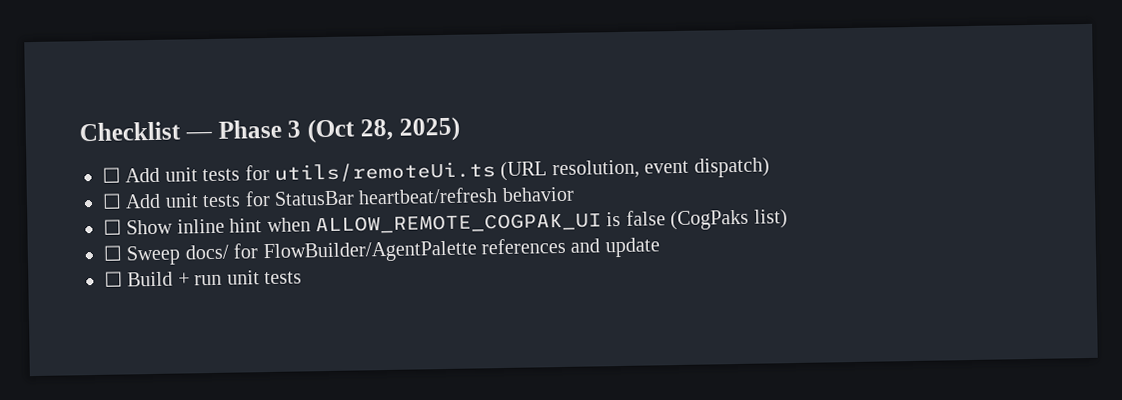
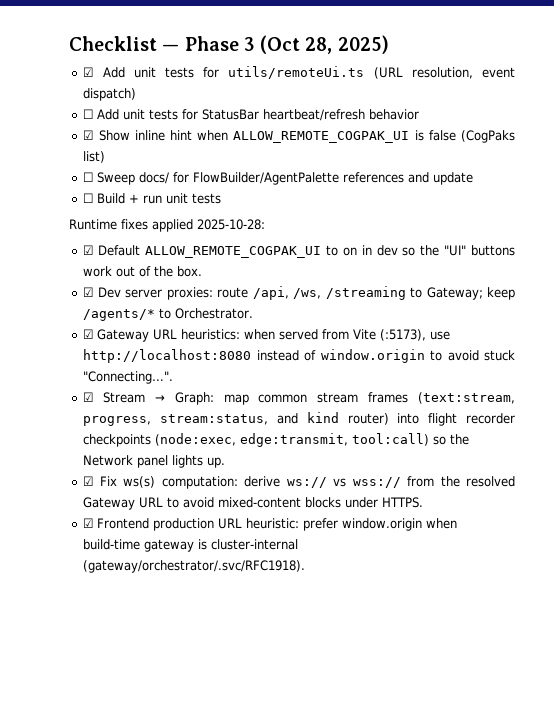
[102,167,121,183] ☐ -> [83,67,94,77] ☑
[103,219,122,235] ☐ -> [83,130,94,140] ☑
(302, 278) none -> [69,219,265,232] [83,245,515,258] [83,266,203,277] [83,286,515,300] [83,308,254,321] [83,329,451,342] [83,349,515,363] [83,371,174,384] [83,392,515,405] [83,412,515,426] [83,433,470,447] [83,455,226,468] [83,476,516,489] [83,497,424,510] [83,518,458,531] [83,539,299,552] [83,560,306,573] // Runtime fixes applied 2025-10-28: // ☑ Default ALLOW_REMOTE_COGPAK_UI to on in dev so the "UI" buttons work out of the box. // ☑ Dev server proxies: route /api, /ws, /streaming to Gateway; keep /agents/* to Orchestrator. // ☑ Gateway URL heuristics: when served from Vite (:5173), use http://localhost:8080 instead of window.origin to avoid stuck "Connecting…". // ☑ Stream → Graph: map common stream frames (text:stream, progress, stream:status, and kind router) into flight recorder checkpoints (node:exec, edge:transmit, tool:call) so the Network panel lights up. // ☑ Fix ws(s) computation: derive ws:// vs wss:// from the resolved Gateway URL to avoid mixed-content blocks under HTTPS. // ☑ Frontend production URL heuristic: prefer window.origin when build-time gateway is cluster-internal (gateway/orchestrator/.svc/RFC1918).

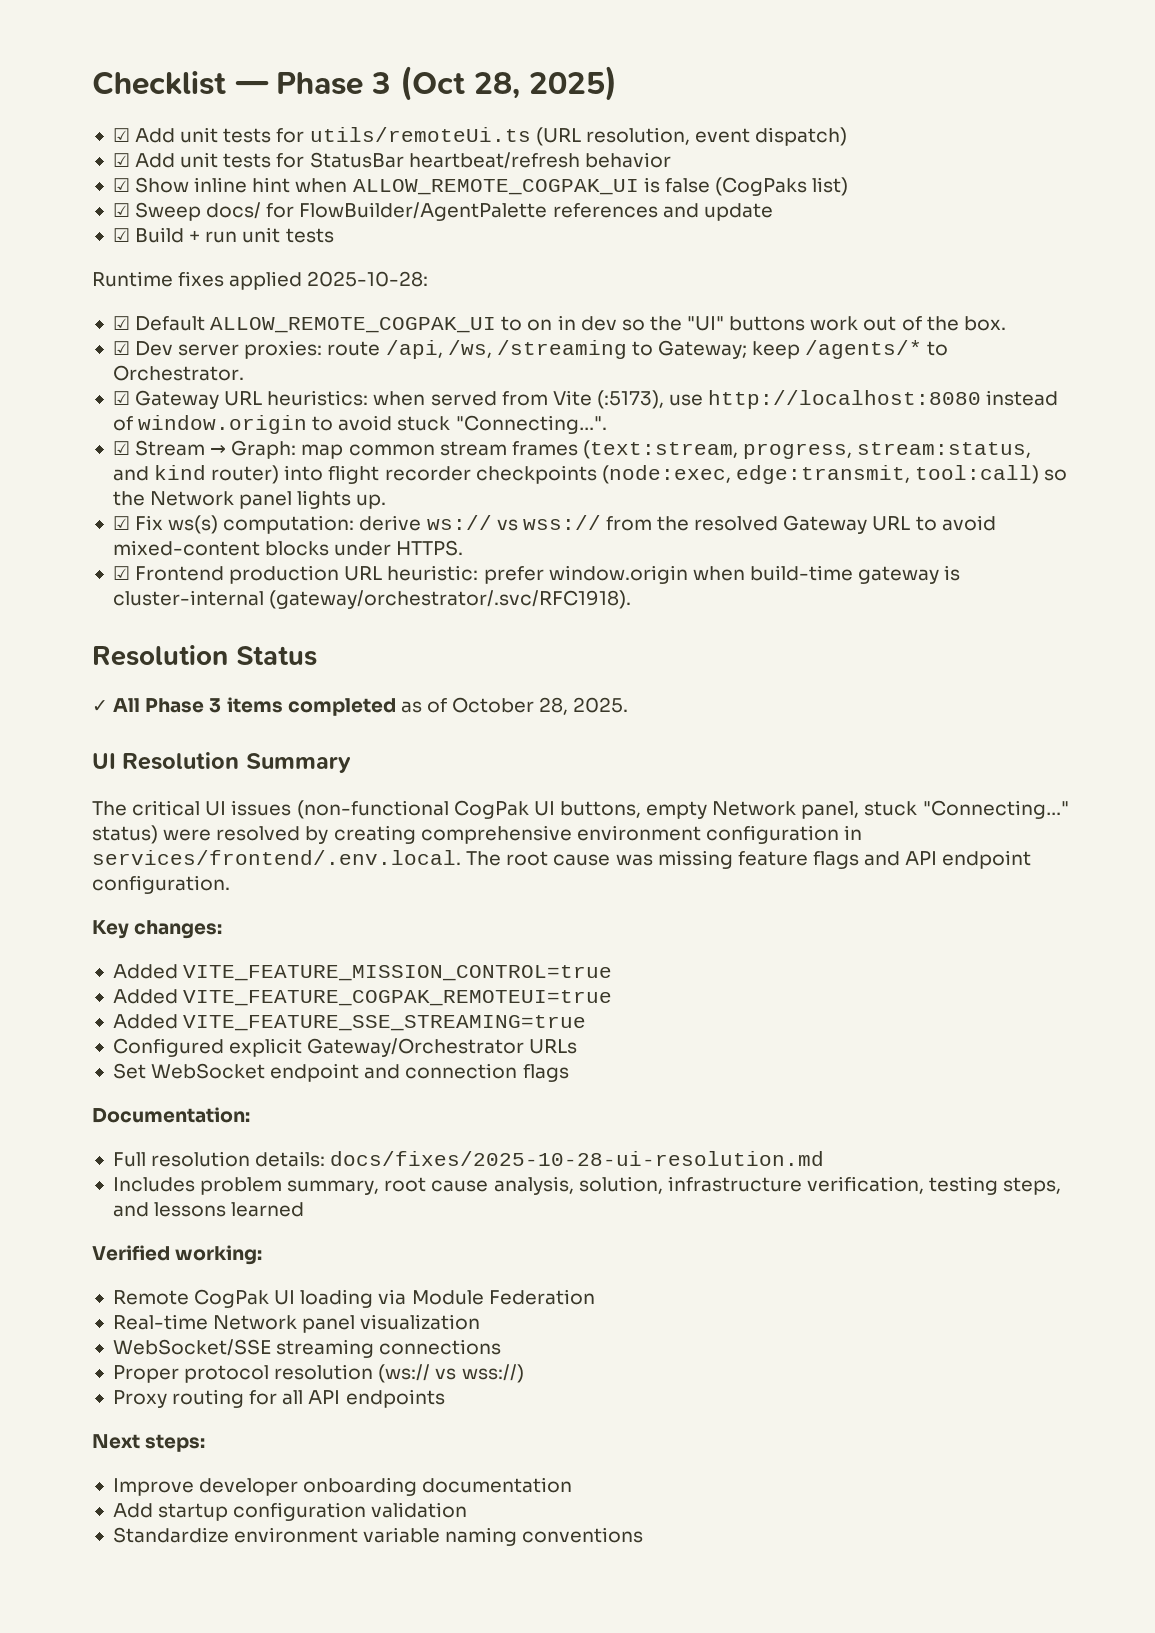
[83,109,94,119] ☐ -> [112,153,130,167] ☑
[83,172,94,182] ☐ -> [112,203,130,217] ☑
[83,193,94,203] ☐ -> [112,228,130,242] ☑
(306, 566) none -> [92,645,317,666] [92,697,629,716] [92,752,351,773] [92,800,1069,819] [92,825,863,844] [92,850,1032,869] [92,875,230,894] [92,920,223,939] [112,964,613,981] [112,989,613,1006] [112,1014,587,1031] [112,1038,578,1057] [112,1063,569,1082] [92,1107,250,1123] [112,1151,825,1167] [112,1176,1062,1195] [112,1202,305,1217] [92,1245,263,1265] [112,1289,595,1308] [112,1314,481,1333] [112,1339,502,1358] [112,1364,524,1383] [112,1389,445,1408] [92,1434,206,1452] [112,1477,573,1496] [112,1502,468,1521] [112,1527,644,1546] // Resolution Status // ✓ All Phase 3 items completed as of October 28, 2025. // UI Resolution Summary // The critical UI issues (non-functional CogPak UI buttons, empty Network panel, stuck "Connecting…" status) were resolved by creating comprehensive environment configuration in services/frontend/.env.local. The root cause was missing feature flags and API endpoint configuration. // Key changes: // Added VITE_FEATURE_MISSION_CONTROL=true // Added VITE_FEATURE_COGPAK_REMOTEUI=true // Added VITE_FEATURE_SSE_STREAMING=true // Configured explicit Gateway/Orchestrator URLs // Set WebSocket endpoint and connection flags // Documentation: // Full resolution details: docs/fixes/2025-10-28-ui-resolution.md // Includes problem summary, root cause analysis, solution, infrastructure verification, testing steps, and lessons learned // Verified working: // Remote CogPak UI loading via Module Federation // Real-time Network panel visualization // WebSocket/SSE streaming connections // Proper protocol resolution (ws:// vs wss://) // Proxy routing for all API endpoints // Next steps: // Improve developer onboarding documentation // Add startup configuration validation // Standardize environment variable naming conventions

